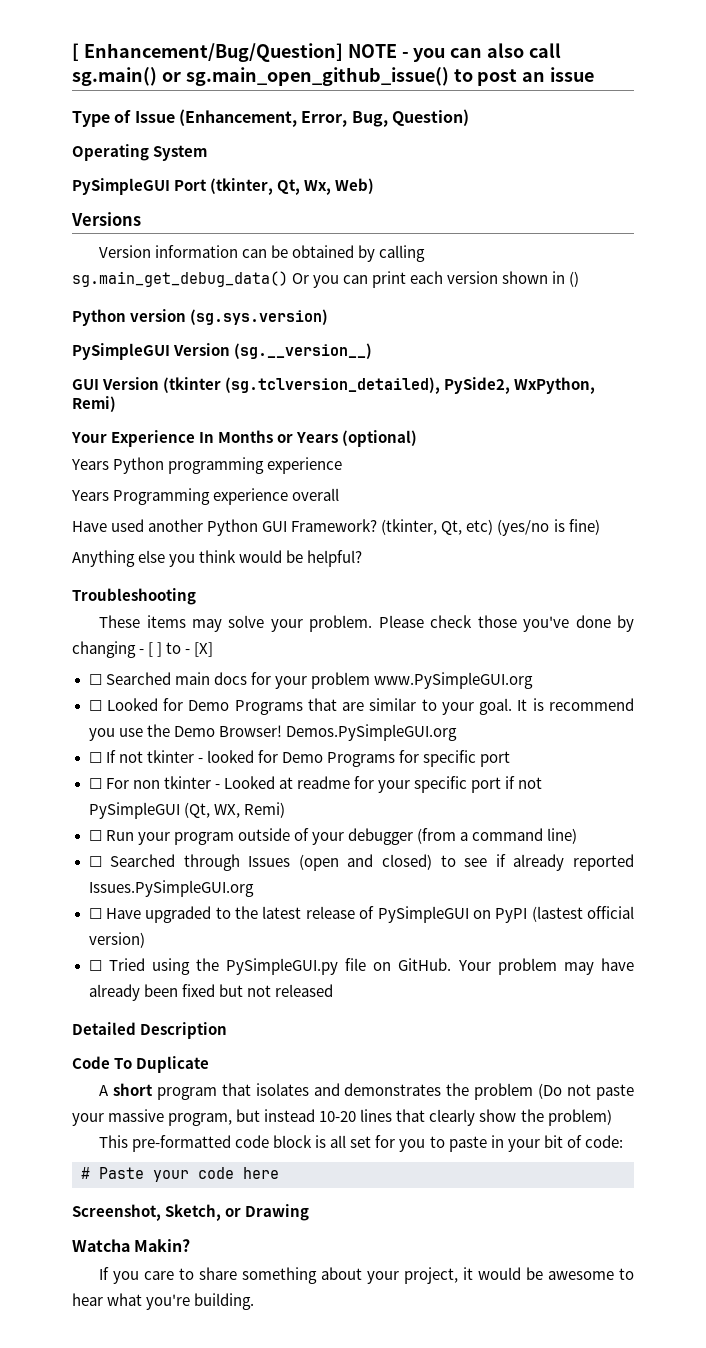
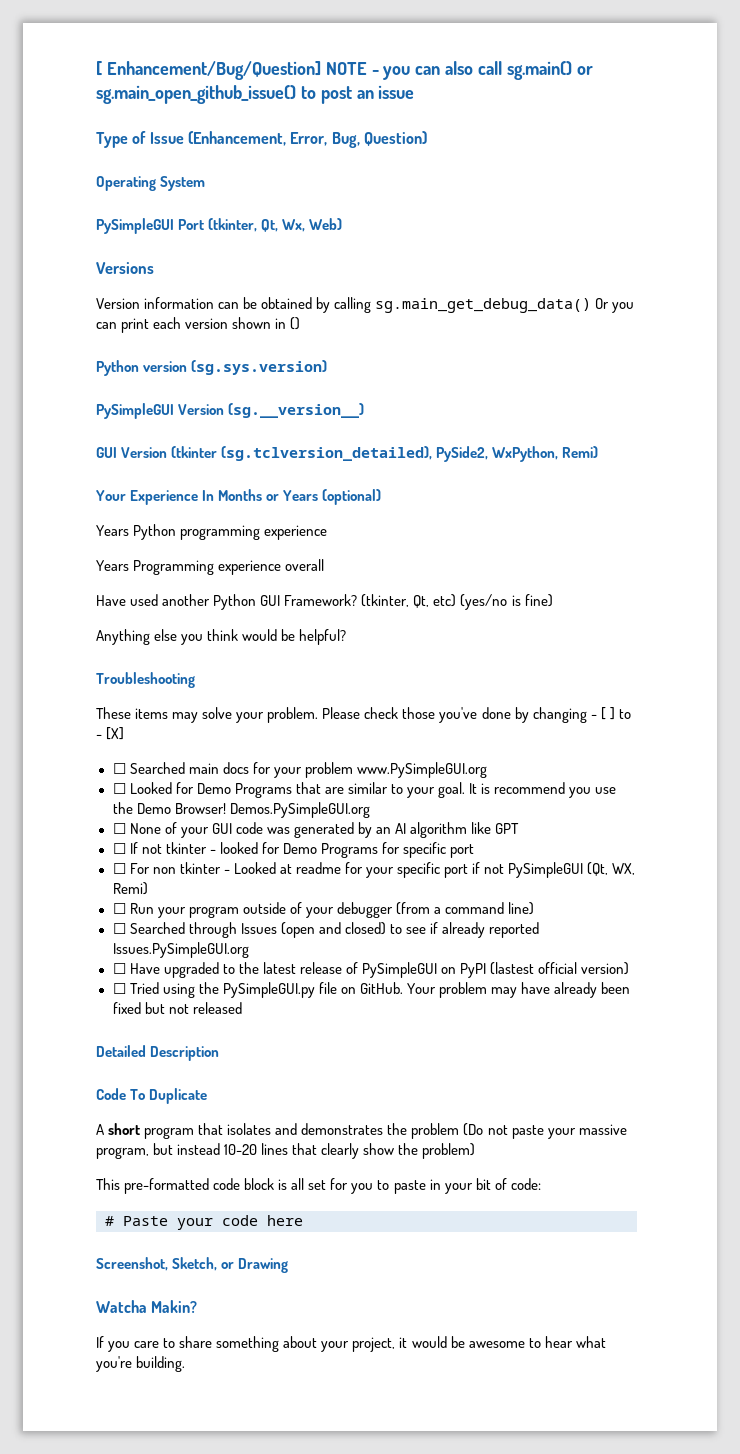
(457, 732) none -> [112,822,520,838] // ☐ None of your GUI code was generated by an AI algorithm like GPT

